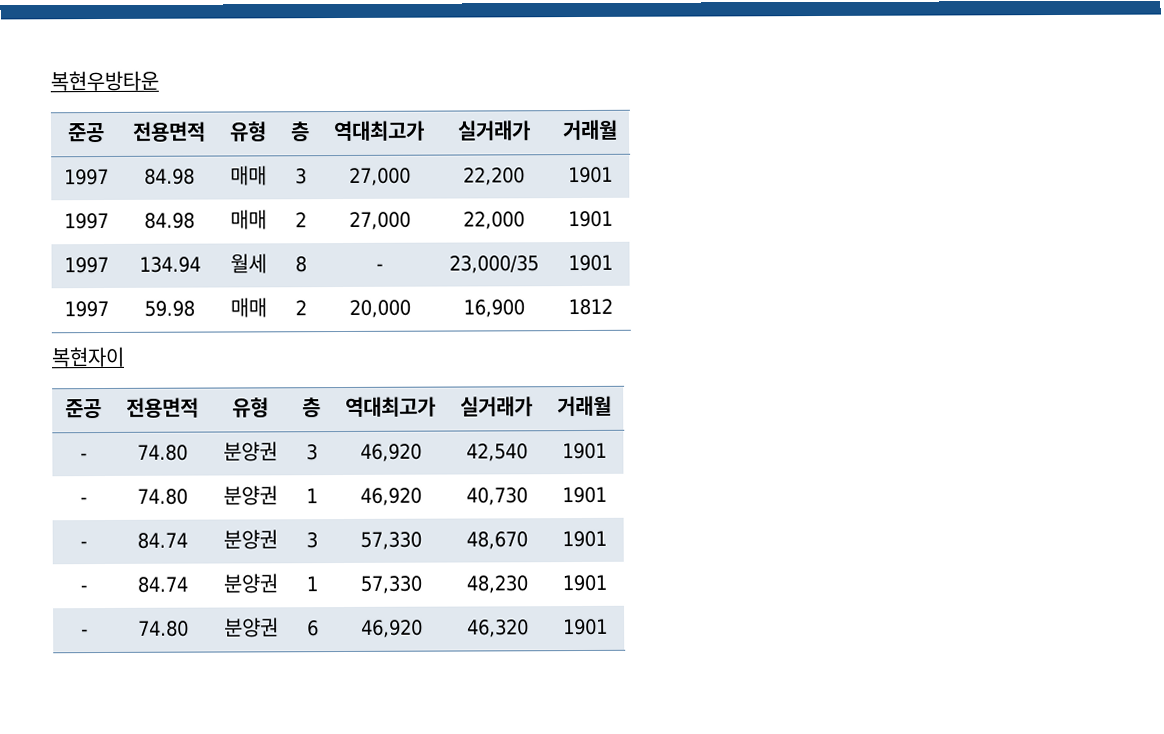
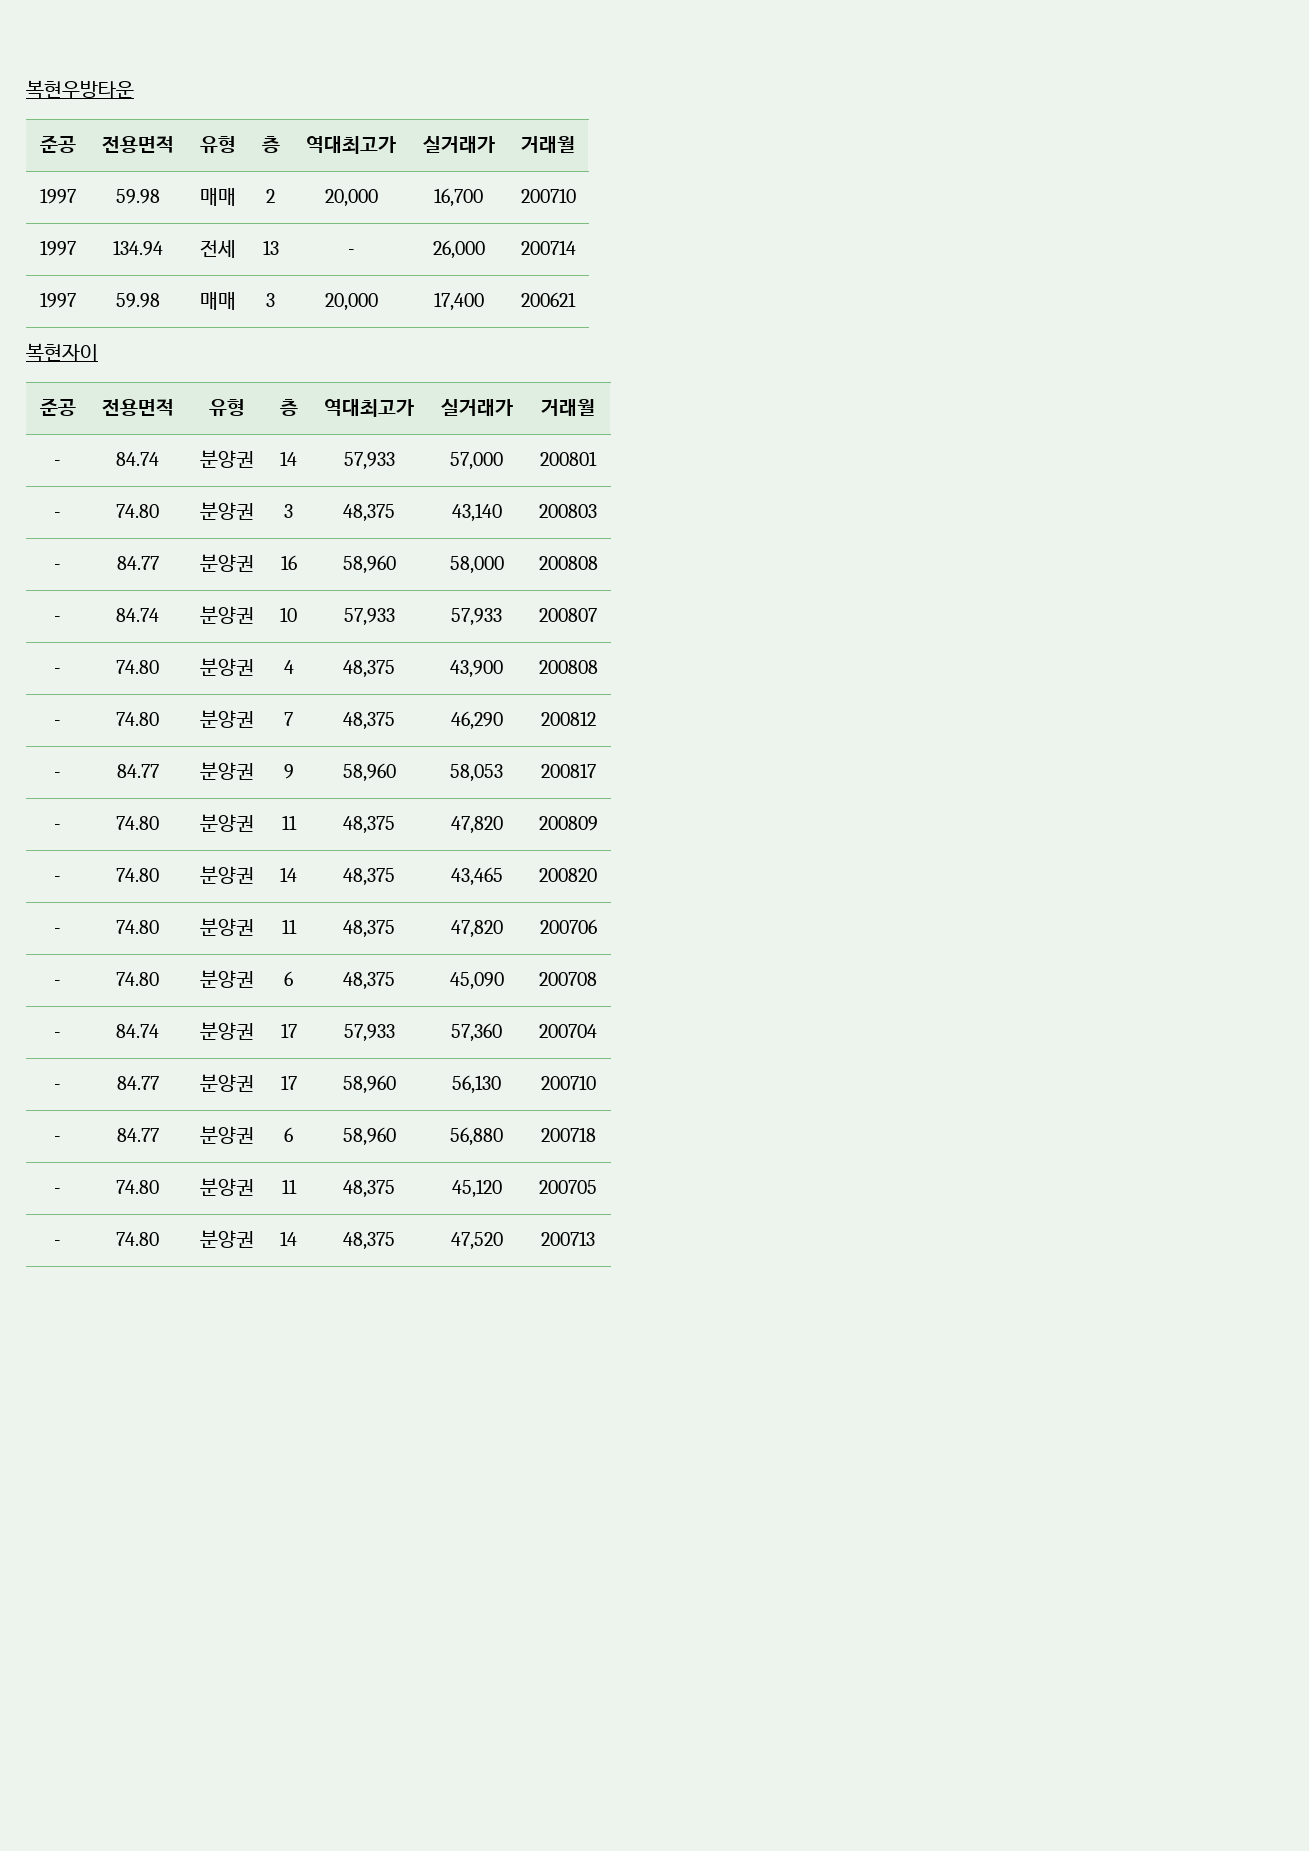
[64,168,109,186] [144,168,195,185] [230,165,267,186] [294,168,307,185] [348,167,411,186] [463,167,525,186] [568,166,613,184] [64,212,109,230] [144,212,195,229] [230,209,267,230] [294,212,307,228] [348,211,411,230] [463,211,525,230] [568,210,613,228] [64,256,109,274] [138,256,201,273] [230,253,267,274] [294,256,307,273] [375,263,384,271] [449,255,539,274] [568,254,613,272] // 1997 | 84.98 | 매매 | 3 | 27,000 | 22,200 | 1901 // 1997 | 84.98 | 매매 | 2 | 27,000 | 22,000 | 1901 // 1997 | 134.94 | 월세 | 8 | - | 23,000/35 | 1901 -> (575, 144) none
[463,299,525,318] [568,298,613,316] 16,900 | 1812 -> [434,188,484,207] [520,188,576,203] [39,240,76,256] [112,240,163,256] [199,240,236,258] [262,240,279,255] [347,249,355,255] [432,240,485,259] [520,240,576,255] [39,292,76,308] [115,293,160,308] [199,292,236,310] [266,293,275,307] [324,293,378,311] [433,292,484,311] [521,292,576,307] 16,700 | 200710 // 1997 | 134.94 | 전세 | 13 | - | 26,000 | 200714 // 1997 | 59.98 | 매매 | 3 | 20,000 | 17,400 | 200621
[137,444,188,461] [223,441,278,462] [305,444,318,461] [359,443,422,462] [465,443,528,462] [562,442,607,460] [79,497,88,505] [137,488,188,505] [223,485,278,506] [305,488,318,504] [359,487,422,506] [465,487,528,506] [562,486,607,504] [79,541,88,549] [137,532,188,549] [223,529,278,550] [305,532,318,549] [359,531,422,550] [465,531,528,550] [562,530,607,548] [79,585,88,593] [137,576,188,593] [223,573,278,594] [305,576,318,592] [359,575,422,594] [465,575,528,594] [562,574,607,592] [80,629,89,637] [138,620,189,637] [224,617,279,638] [306,620,319,637] [360,619,423,638] [466,619,529,638] [563,618,608,636] 74.80 | 분양권 | 3 | 46,920 | 42,540 | 1901 // - | 74.80 | 분양권 | 1 | 46,920 | 40,730 | 1901 // - | 84.74 | 분양권 | 3 | 57,330 | 48,670 | 1901 // - | 84.74 | 분양권 | 1 | 57,330 | 48,230 | 1901 // - | 74.80 | 분양권 | 6 | 46,920 | 46,320 | 1901 -> [116,452,159,466] [199,450,254,468] [280,451,297,466] [343,452,395,470] [450,452,504,470] [540,451,597,466] [54,512,61,518] [116,504,159,518] [199,502,254,520] [284,504,293,518] [343,504,396,522] [451,503,502,522] [539,504,597,518] [54,564,61,570] [116,556,159,570] [199,554,254,572] [280,555,297,570] [342,555,396,574] [449,556,504,574] [538,556,598,570] [54,616,61,622] [116,608,159,622] [199,606,254,624] [280,607,297,622] [343,608,395,626] [451,608,503,626] [539,608,597,622] [54,668,61,674] [116,660,159,674] [199,658,254,676] [283,660,294,674] [343,660,396,678] [450,660,504,678] [538,660,598,674] [54,720,61,726] [116,712,159,726] [199,710,254,728] [284,712,293,726] [343,712,396,730] [450,711,503,730] [540,711,596,726] [54,772,61,778] [116,764,159,778] [199,762,254,780] [283,764,294,779] [342,763,396,782] [450,764,504,782] [540,763,596,778] [54,824,61,830] [116,816,159,830] [199,814,254,832] [281,815,297,830] [343,816,396,834] [450,816,503,834] [538,816,598,831] [54,876,61,882] [116,868,159,882] [199,866,254,884] [280,867,297,882] [343,868,396,886] [450,867,503,886] [539,868,597,882] [54,928,61,934] [116,920,159,934] [199,918,254,936] [281,919,297,934] [343,920,396,938] [450,920,503,938] [539,919,597,934] [54,980,61,986] [116,972,159,986] [199,970,254,988] [284,971,293,986] [343,972,396,990] [449,972,504,990] [539,972,597,986] [54,1032,61,1038] [116,1024,159,1038] [199,1022,254,1040] [280,1023,297,1038] [343,1024,395,1042] [451,1023,503,1042] [539,1024,597,1038] [54,1084,61,1090] [116,1076,159,1090] [199,1074,254,1092] [280,1075,297,1090] [342,1075,396,1094] [452,1075,502,1094] [540,1075,596,1090] [54,1136,61,1142] [116,1128,159,1142] [199,1126,254,1144] [284,1127,293,1142] [342,1127,396,1146] [450,1127,504,1146] [540,1127,596,1142] [54,1188,61,1194] [116,1180,159,1194] [199,1178,254,1196] [281,1179,297,1194] [343,1180,396,1198] [451,1179,502,1198] [539,1180,597,1194] [54,1240,61,1246] [116,1232,159,1246] [199,1230,254,1248] [280,1231,297,1246] [343,1232,396,1250] [450,1232,503,1250] [541,1231,595,1246] 84.74 | 분양권 | 14 | 57,933 | 57,000 | 200801 // - | 74.80 | 분양권 | 3 | 48,375 | 43,140 | 200803 // - | 84.77 | 분양권 | 16 | 58,960 | 58,000 | 200808 // - | 84.74 | 분양권 | 10 | 57,933 | 57,933 | 200807 // - | 74.80 | 분양권 | 4 | 48,375 | 43,900 | 200808 // - | 74.80 | 분양권 | 7 | 48,375 | 46,290 | 200812 // - | 84.77 | 분양권 | 9 | 58,960 | 58,053 | 200817 // - | 74.80 | 분양권 | 11 | 48,375 | 47,820 | 200809 // - | 74.80 | 분양권 | 14 | 48,375 | 43,465 | 200820 // - | 74.80 | 분양권 | 11 | 48,375 | 47,820 | 200706 // - | 74.80 | 분양권 | 6 | 48,375 | 45,090 | 200708 // - | 84.74 | 분양권 | 17 | 57,933 | 57,360 | 200704 // - | 84.77 | 분양권 | 17 | 58,960 | 56,130 | 200710 // - | 84.77 | 분양권 | 6 | 58,960 | 56,880 | 200718 // - | 74.80 | 분양권 | 11 | 48,375 | 45,120 | 200705 // - | 74.80 | 분양권 | 14 | 48,375 | 47,520 | 200713

